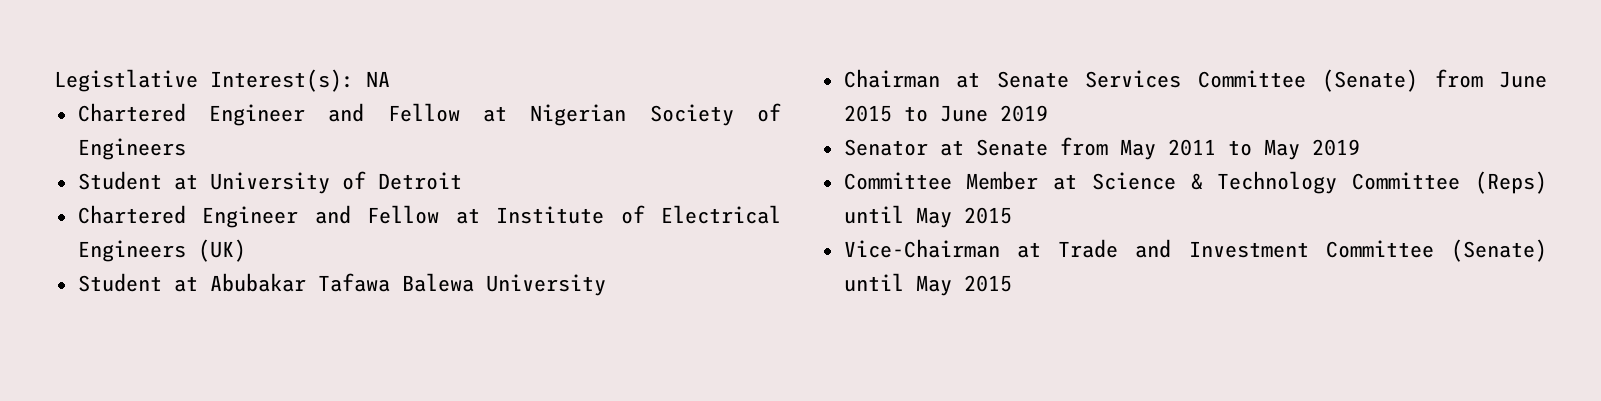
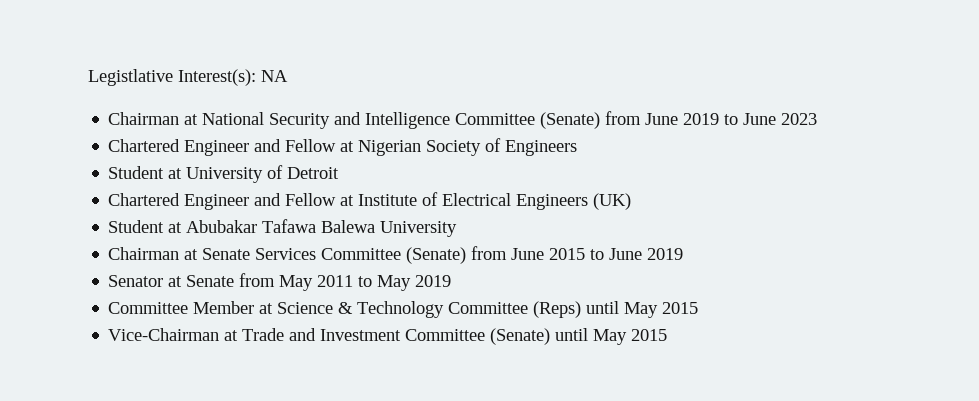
(390, 79) none -> [108,111,818,129] // Chairman at National Security and Intelligence Committee (Senate) from June 2019 to June 2023

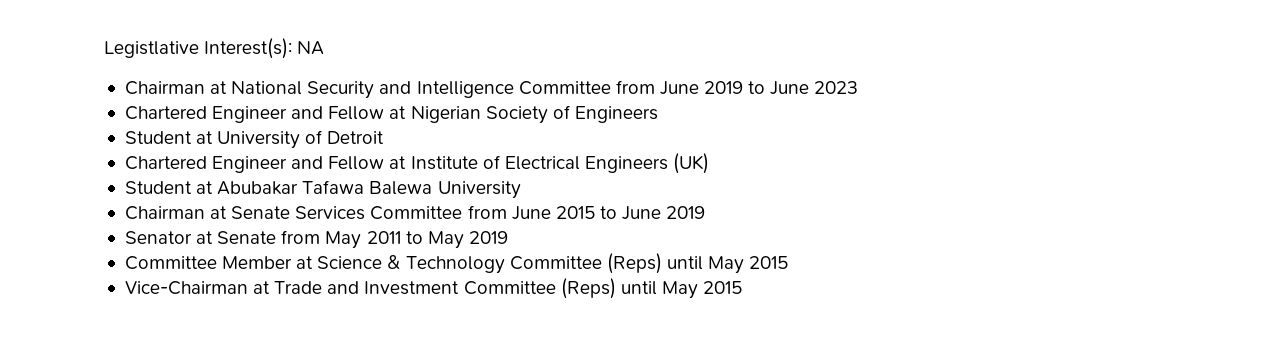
[540,112,601,129] (Senate) -> (611, 88) none
[406,247,467,264] (Senate) -> (463, 213) none
[490,328,551,345] (Senate) -> [560,278,616,299] (Reps)

